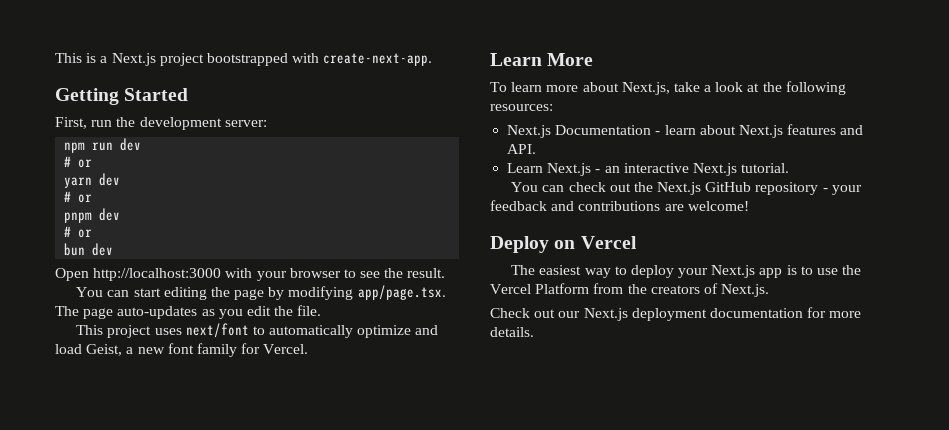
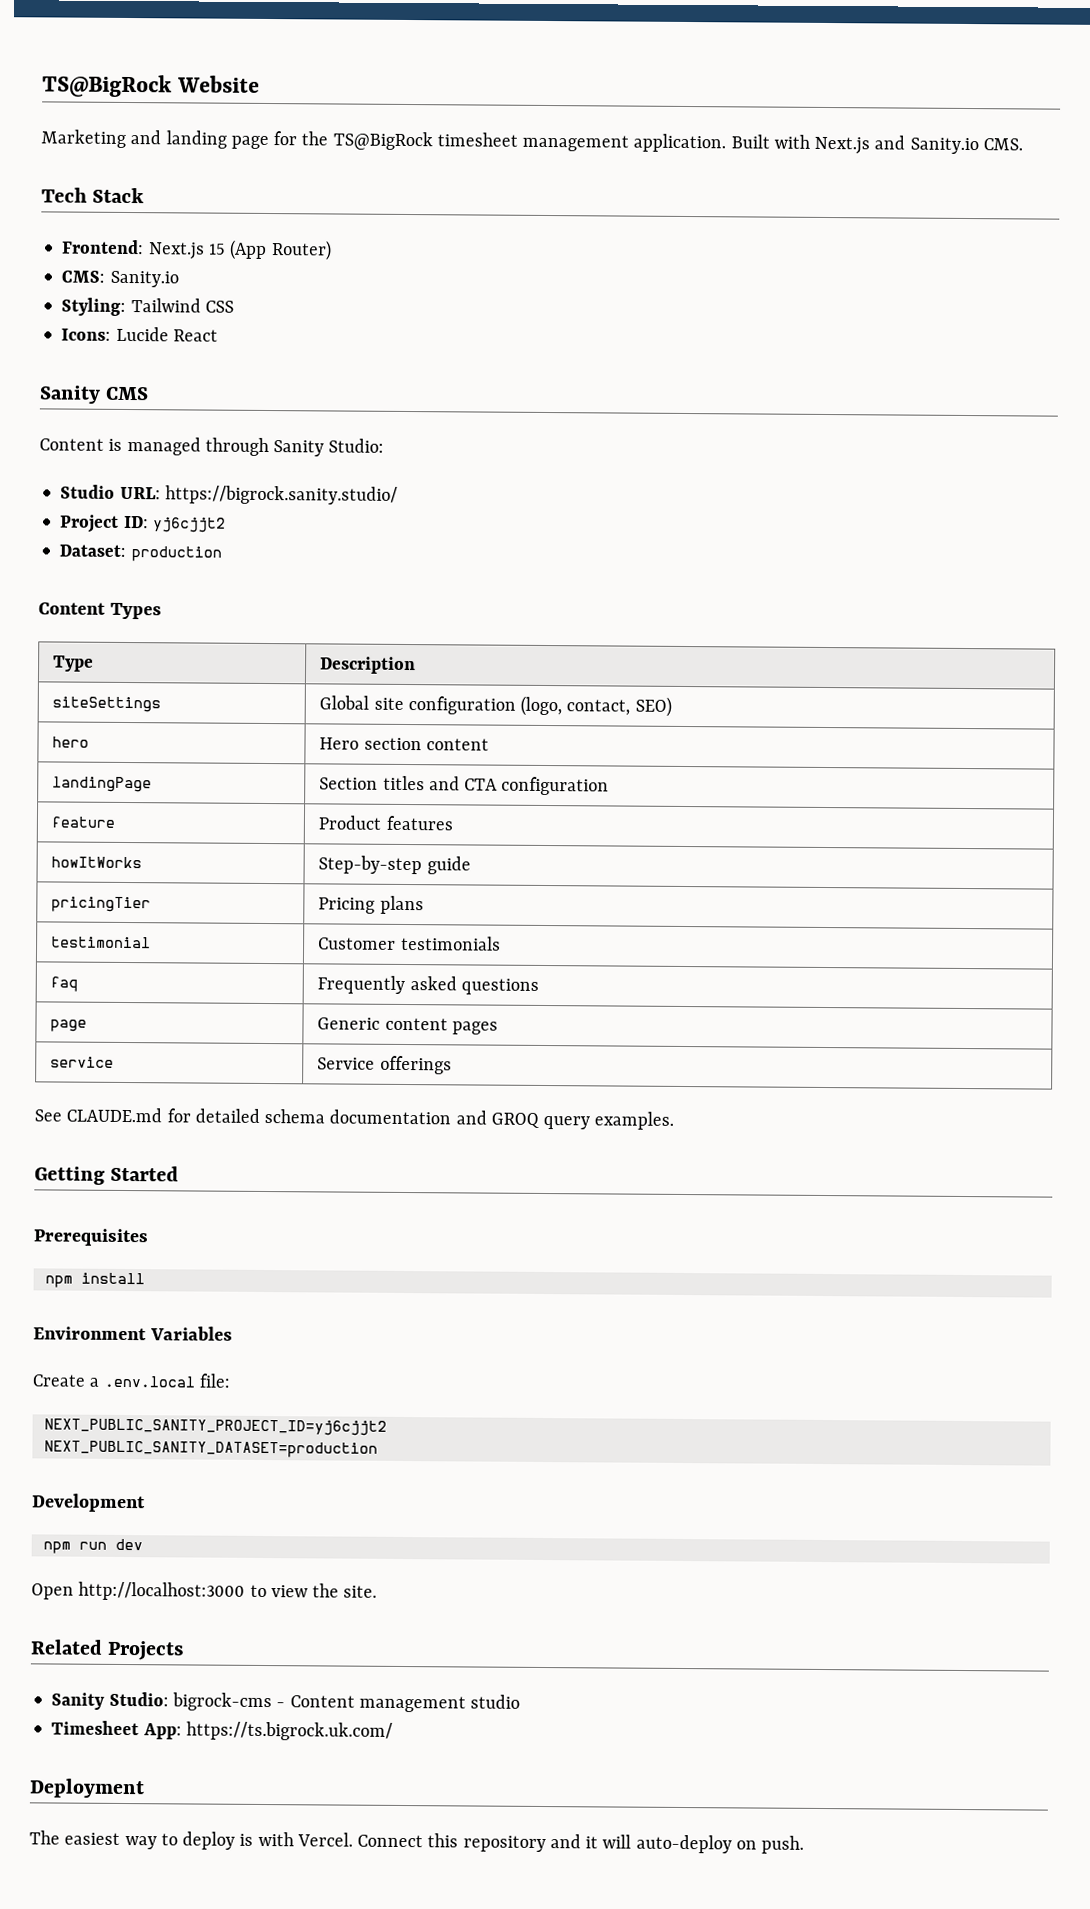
[55,53,433,66] [55,88,189,105] [55,117,267,130] [64,138,142,153] [64,156,93,168] [64,173,121,188] [64,191,93,203] [64,208,121,223] [64,226,93,238] [64,243,114,256] [55,268,446,281] [76,285,446,300] [55,305,322,319] [76,323,439,338] [55,343,309,357] [490,53,594,66] [490,81,846,95] [490,104,553,111] [507,124,864,138] [507,144,537,154] [507,163,790,176] [511,182,862,195] [490,200,749,211] [490,236,637,253] This is a Next.js project bootstrapped with create-next-app. // Getting Started // First, run the development server: // npm run dev // # or // yarn dev // # or // pnpm dev // # or // bun dev // Open http://localhost:3000 with your browser to see the result. // You can start editing the page by modifying app/page.tsx. The page auto-updates as you edit the file. // This project uses next/font to automatically optimize and load Geist, a new font family for Vercel. // Learn More // To learn more about Next.js, take a look at the following resources: // Next.js Documentation - learn about Next.js features and API. // Learn Next.js - an interactive Next.js tutorial. // You can check out the Next.js GitHub repository - your feedback and contributions are welcome! // Deploy on Vercel -> [42,74,260,98] [41,129,1023,155] [41,187,145,204] [62,239,332,261] [61,270,179,288] [61,297,234,316] [61,326,218,342] [39,385,150,404] [39,436,385,457] [60,484,398,505] [60,514,226,533] [59,544,222,562] [38,602,162,620] [53,655,95,672] [320,656,417,675] [52,696,162,713] [319,695,672,717] [52,736,90,748] [319,737,489,751] [52,776,153,793] [319,775,610,796] [51,816,116,828] [318,815,453,831] [51,856,143,869] [318,855,471,875] [51,896,152,913] [318,895,424,915] [51,936,152,949] [318,935,501,951] [50,976,79,992] [317,975,539,995] [50,1019,88,1032] [317,1017,498,1035] [50,1056,115,1068] [317,1055,452,1075] [34,1107,675,1130] [34,1165,180,1185] [33,1228,149,1247] [44,1272,145,1288] [33,1326,233,1341] [32,1373,230,1388] [43,1418,387,1436] [43,1440,378,1458] [32,1493,146,1513] [42,1538,143,1554] [31,1581,378,1601] [30,1639,185,1661] [51,1691,521,1713] [51,1720,393,1741] [29,1778,145,1799] TS@BigRock Website // Marketing and landing page for the TS@BigRock timesheet management application. Built with Next.js and Sanity.io CMS. // Tech Stack // Frontend: Next.js 15 (App Router) // CMS: Sanity.io // Styling: Tailwind CSS // Icons: Lucide React // Sanity CMS // Content is managed through Sanity Studio: // Studio URL: https://bigrock.sanity.studio/ // Project ID: yj6cjjt2 // Dataset: production // Content Types // Type | Description // siteSettings | Global site configuration (logo, contact, SEO) // hero | Hero section content // landingPage | Section titles and CTA configuration // feature | Product features // howItWorks | Step-by-step guide // pricingTier | Pricing plans // testimonial | Customer testimonials // faq | Frequently asked questions // page | Generic content pages // service | Service offerings // See CLAUDE.md for detailed schema documentation and GROQ query examples. // Getting Started // Prerequisites // npm install // Environment Variables // Create a .env.local file: // NEXT_PUBLIC_SANITY_PROJECT_ID=yj6cjjt2 // NEXT_PUBLIC_SANITY_DATASET=production // Development // npm run dev // Open http://localhost:3000 to view the site. // Related Projects // Sanity Studio: bigrock-cms - Content management studio // Timesheet App: https://ts.bigrock.uk.com/ // Deployment
[678,265,862,278] [490,283,770,297] [490,307,862,321] [490,327,534,337] your Next.js app is to use the Vercel Platform from the creators of Next.js. // Check out our Next.js deployment documentation for more details. -> [239,1831,805,1854] is with Vercel. Connect this repository and it will auto-deploy on push.

